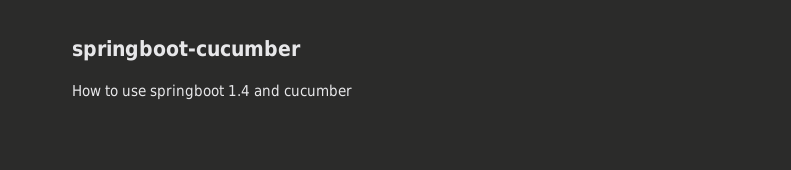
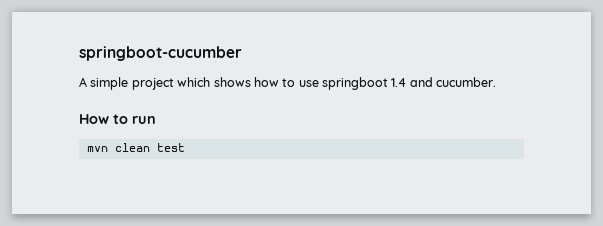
[72,85,101,97] How -> [79,77,279,90] A simple project which shows how
[284,84,352,97] cucumber -> [436,77,497,87] [79,114,156,124] [86,143,185,152] cucumber. // How to run // mvn clean test

